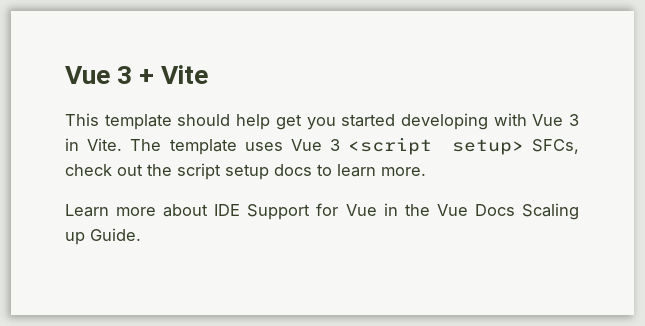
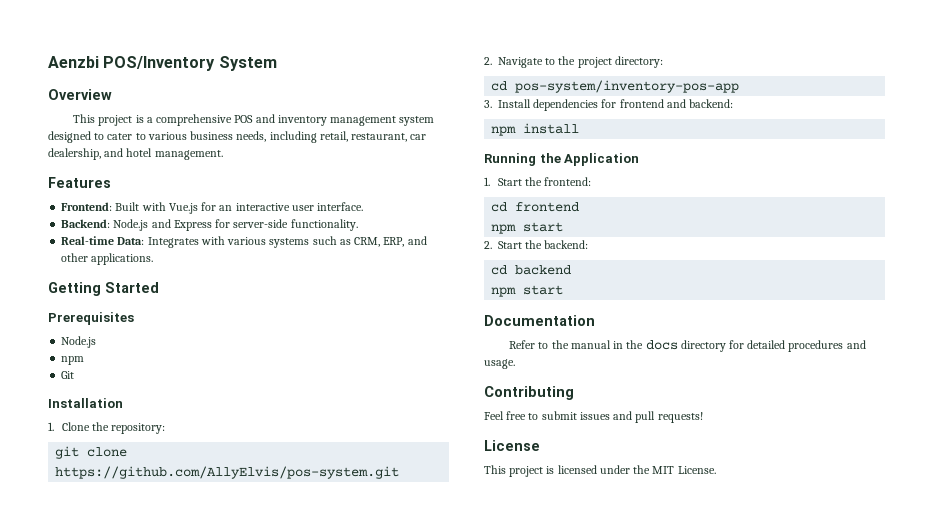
[65,65,209,84] [65,113,579,130] [65,137,579,155] [65,163,426,180] [65,203,579,220] [65,228,141,245] Vue 3 + Vite // This template should help get you started developing with Vue 3 in Vite. The template uses Vue 3 <script setup> SFCs, check out the script setup docs to learn more. // Learn more about IDE Support for Vue in the Vue Docs Scaling up Guide. -> [48,56,277,71] [48,89,112,100] [73,114,435,126] [48,131,427,143] [48,148,223,160] [48,177,111,188] [61,202,364,214] [61,219,358,231] [61,236,427,248] [61,253,154,265] [48,282,159,296] [48,312,134,325] [61,336,97,348] [61,356,85,365] [61,371,75,379] [48,398,123,408] [48,422,166,434] [55,446,128,459] [55,466,400,479] [484,56,663,68] [491,80,740,93] [484,99,734,111] [491,123,580,136] [484,153,640,166] [484,177,592,186] [491,202,580,212] [491,222,564,234] [484,240,589,249] [491,265,572,275] [491,285,564,297] [484,315,595,326] [509,340,866,352] [484,359,515,369] [484,386,574,400] [484,411,703,423] [484,440,540,451] [484,465,716,477] Aenzbi POS/Inventory System // Overview // This project is a comprehensive POS and inventory management system designed to cater to various business needs, including retail, restaurant, car dealership, and hotel management. // Features // Frontend: Built with Vue.js for an interactive user interface. // Backend: Node.js and Express for server-side functionality. // Real-time Data: Integrates with various systems such as CRM, ERP, and other applications. // Getting Started // Prerequisites // Node.js // npm // Git // Installation // 1. Clone the repository: // git clone https://github.com/AllyElvis/pos-system.git // 2. Navigate to the project directory: // cd pos-system/inventory-pos-app // 3. Install dependencies for frontend and backend: // npm install // Running the Application // 1. Start the frontend: // cd frontend // npm start // 2. Start the backend: // cd backend // npm start // Documentation // Refer to the manual in the docs directory for detailed procedures and usage. // Contributing // Feel free to submit issues and pull requests! // License // This project is licensed under the MIT License.

